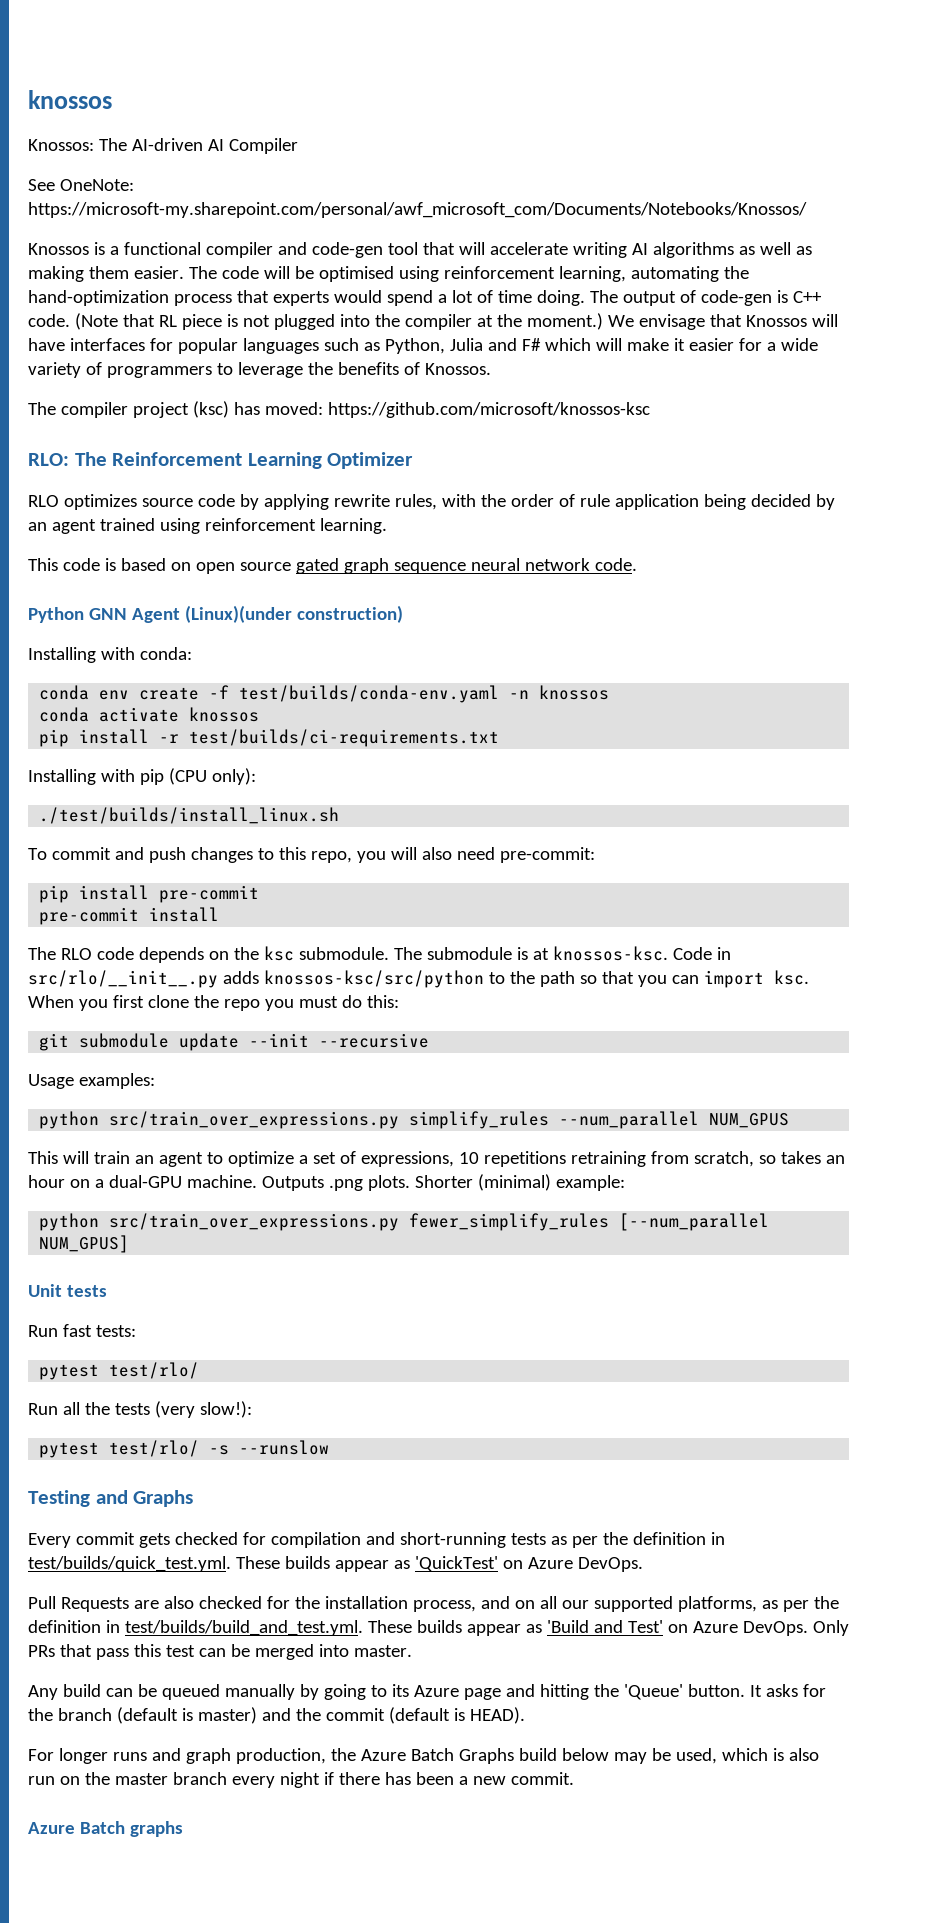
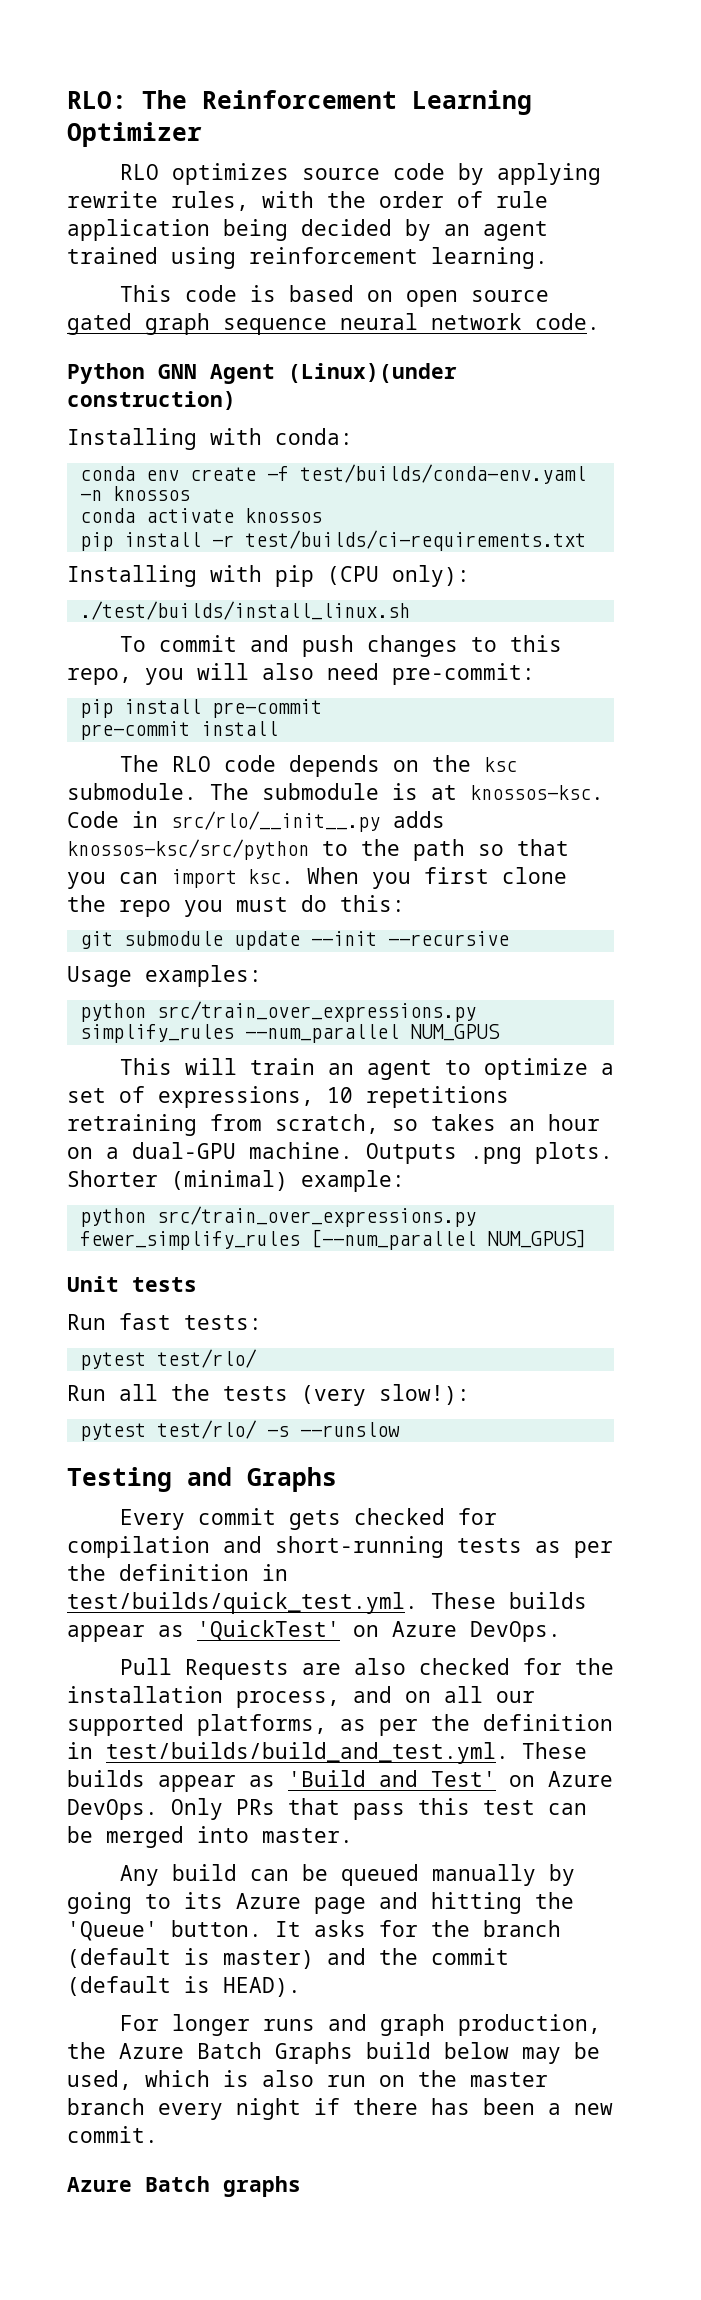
[28,90,112,109] [28,138,298,154] [28,179,134,191] [28,202,807,218] [28,242,812,258] [28,266,749,282] [28,290,822,306] [28,313,838,330] [28,338,818,354] [28,362,491,378] [28,401,650,418] knossos // Knossos: The AI-driven AI Compiler // See OneNote: https://microsoft-my.sharepoint.com/personal/awf_microsoft_com/Documents/Notebooks/Knossos/ // Knossos is a functional compiler and code-gen tool that will accelerate writing AI algorithms as well as making them easier. The code will be optimised using reinforcement learning, automating the hand-optimization process that experts would spend a lot of time doing. The output of code-gen is C++ code. (Note that RL piece is not plugged into the compiler at the moment.) We envisage that Knossos will have interfaces for popular languages such as Python, Julia and F# which will make it easier for a wide variety of programmers to leverage the benefits of Knossos. // The compiler project (ksc) has moved: https://github.com/microsoft/knossos-ksc // -> (67, 100) none

